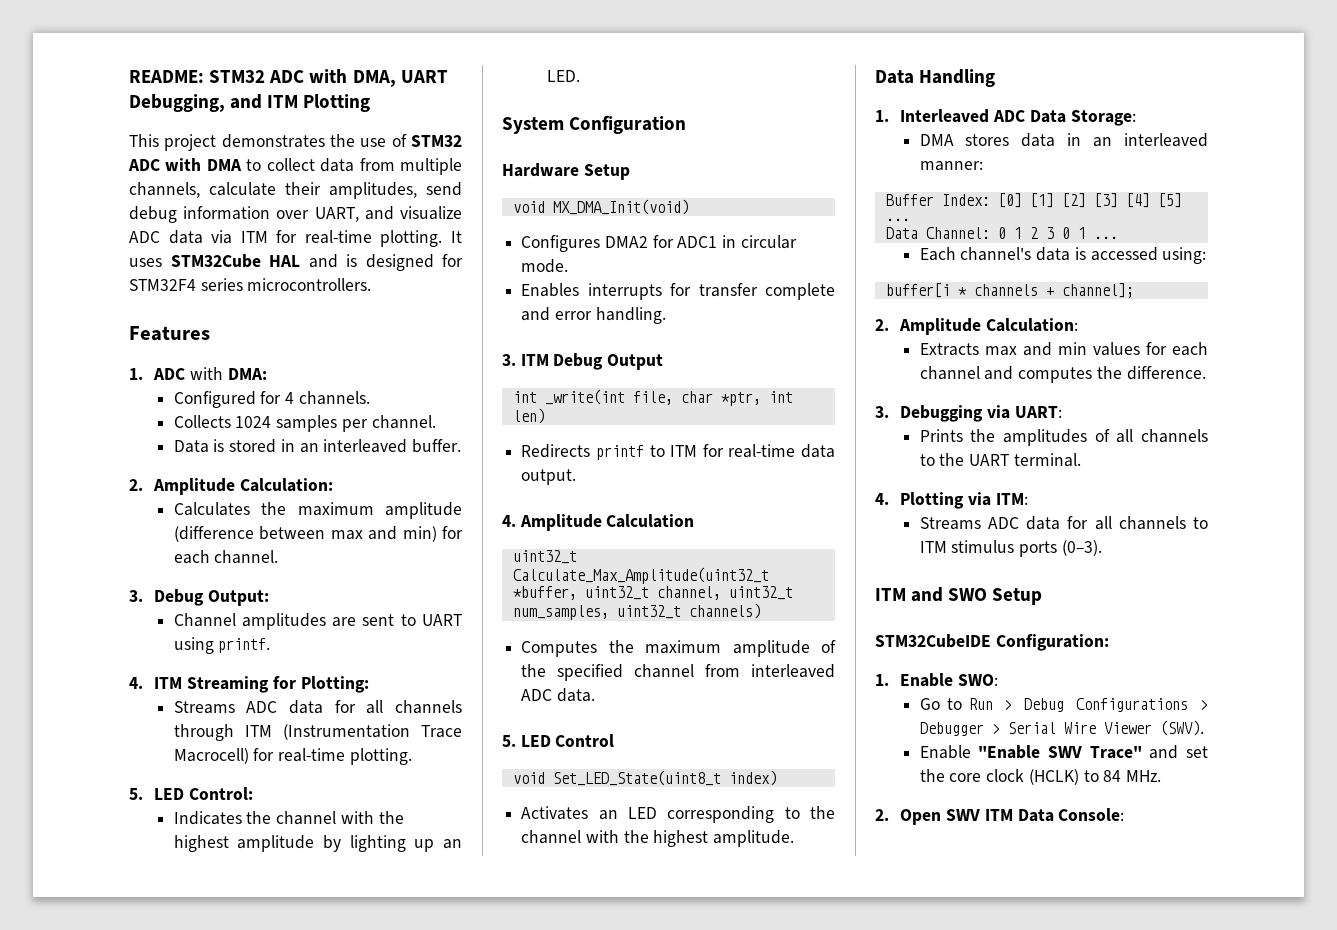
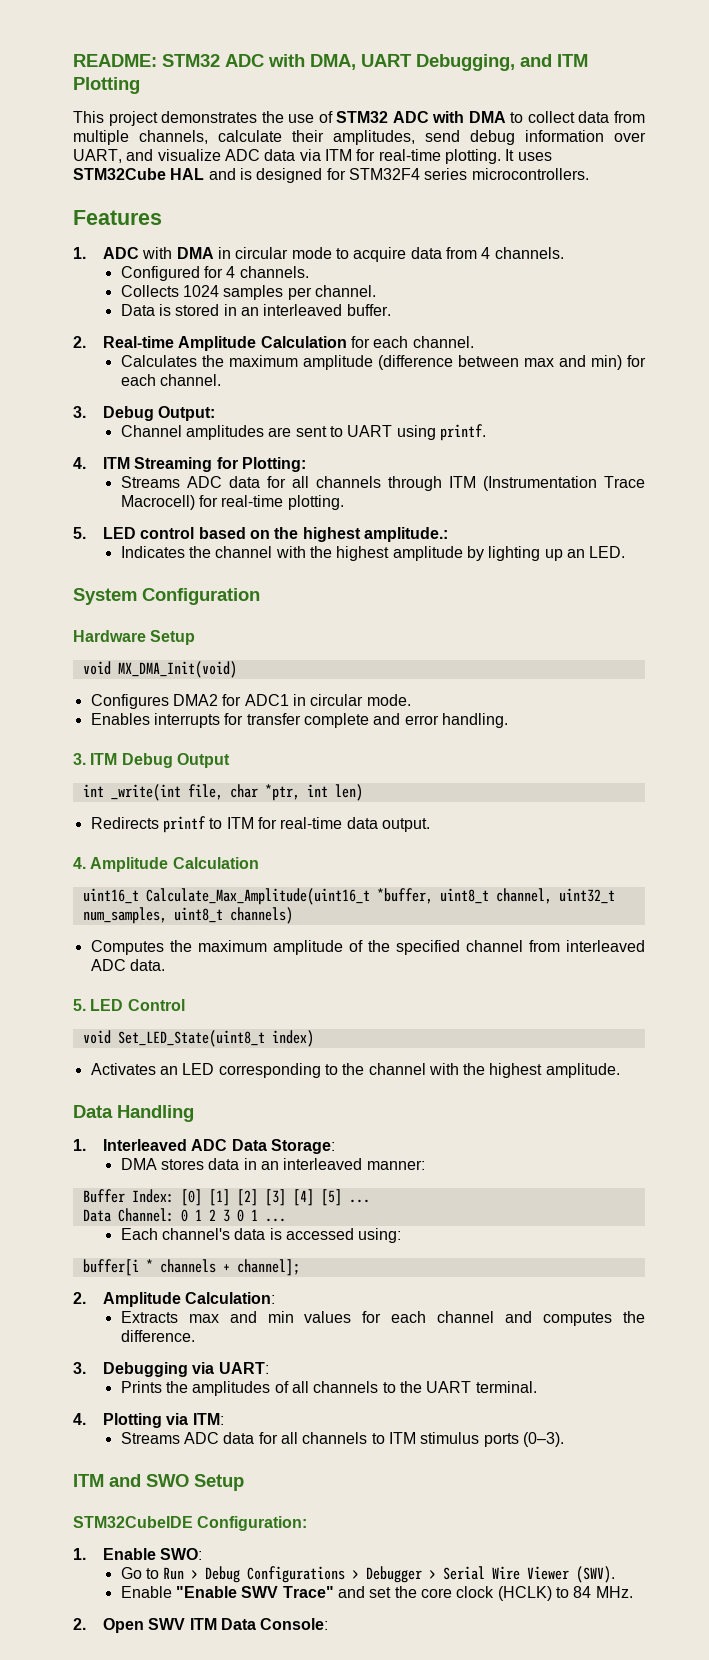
[227,368,267,380] DMA: -> [176,247,564,262] DMA in circular mode to acquire data from 4 channels.
[153,478,334,495] Amplitude Calculation: -> [103,336,474,351] Real-time Amplitude Calculation for each channel.
[189,787,254,800] Control: -> [140,527,449,542] control based on the highest amplitude.:
[512,550,577,564] [512,567,769,584] [512,586,649,600] uint32_t Calculate_Max_Amplitude(uint32_t *buffer, uint32_t -> [82,888,489,905] uint16_t Calculate_Max_Amplitude(uint16_t *buffer, uint8_t
[616,605,681,619] uint32_t -> [173,907,223,923] uint8_t

